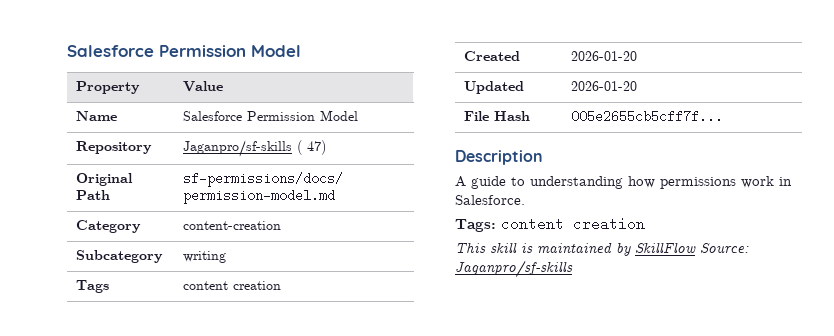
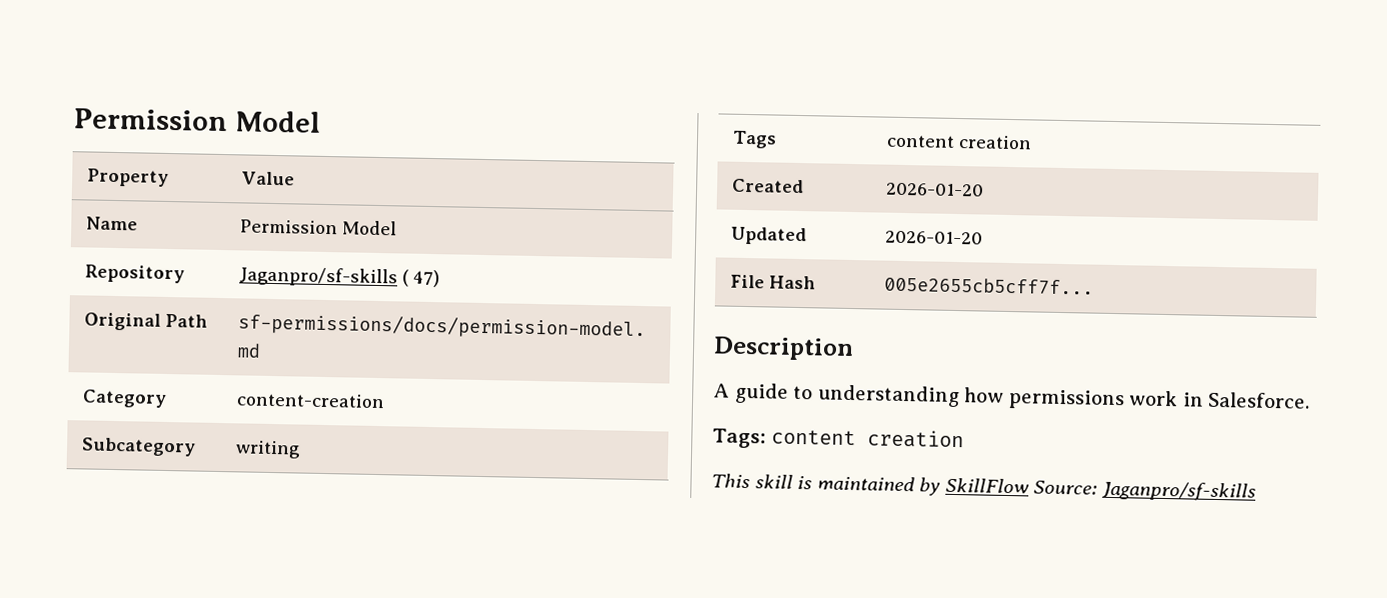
[67,45,154,57] Salesforce -> (73, 120) none
[183,111,243,121] Salesforce -> (138, 223) none

